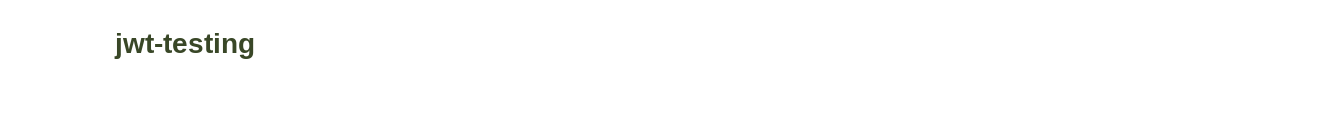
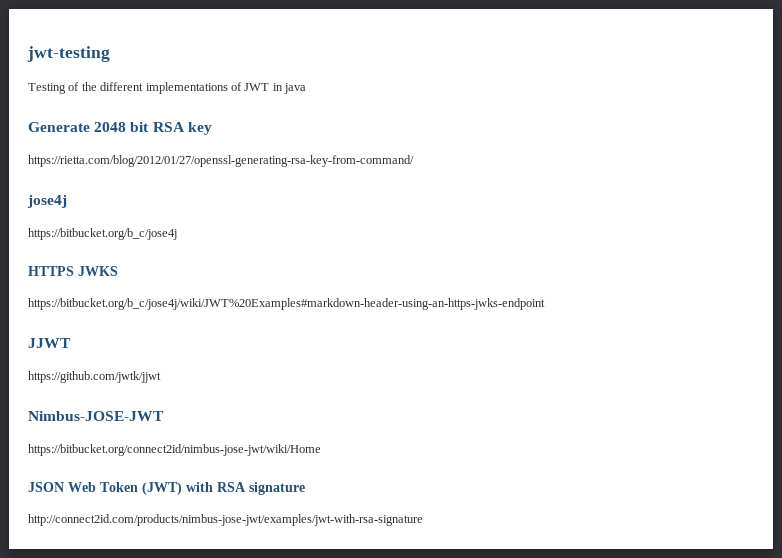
(255, 46) none -> [28,82,306,94] [28,122,212,135] [28,155,414,167] [27,195,67,208] [28,228,177,240] [28,266,118,276] [28,298,545,310] [28,338,71,348] [28,371,161,383] [28,411,164,421] [28,444,321,456] [28,482,305,495] [28,514,423,526] // Testing of the different implementations of JWT in java // Generate 2048 bit RSA key // https://rietta.com/blog/2012/01/27/openssl-generating-rsa-key-from-command/ // jose4j // https://bitbucket.org/b_c/jose4j // HTTPS JWKS // https://bitbucket.org/b_c/jose4j/wiki/JWT%20Examples#markdown-header-using-an-https-jwks-endpoint // JJWT // https://github.com/jwtk/jjwt // Nimbus-JOSE-JWT // https://bitbucket.org/connect2id/nimbus-jose-jwt/wiki/Home // JSON Web Token (JWT) with RSA signature // http://connect2id.com/products/nimbus-jose-jwt/examples/jwt-with-rsa-signature

